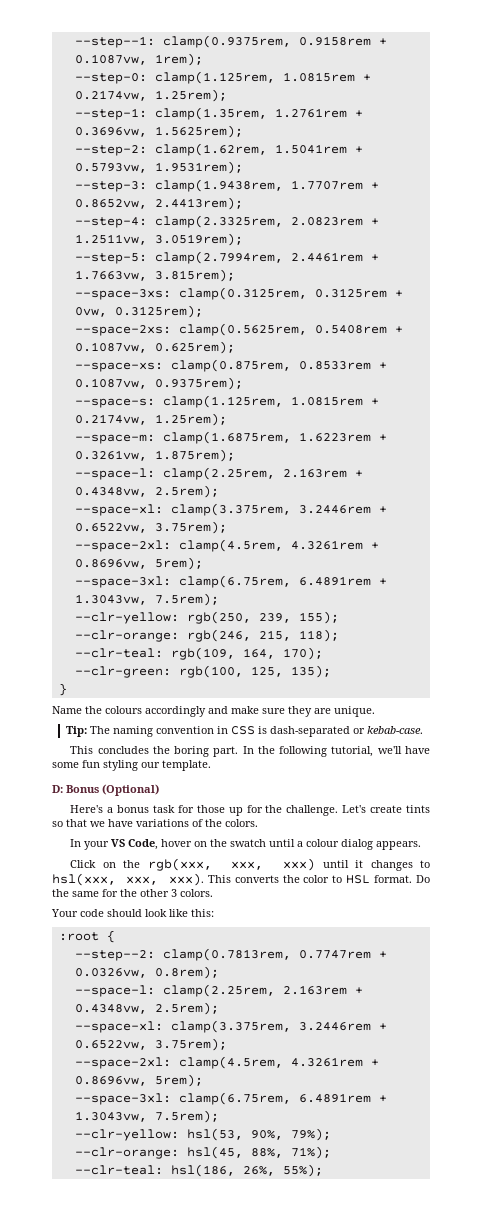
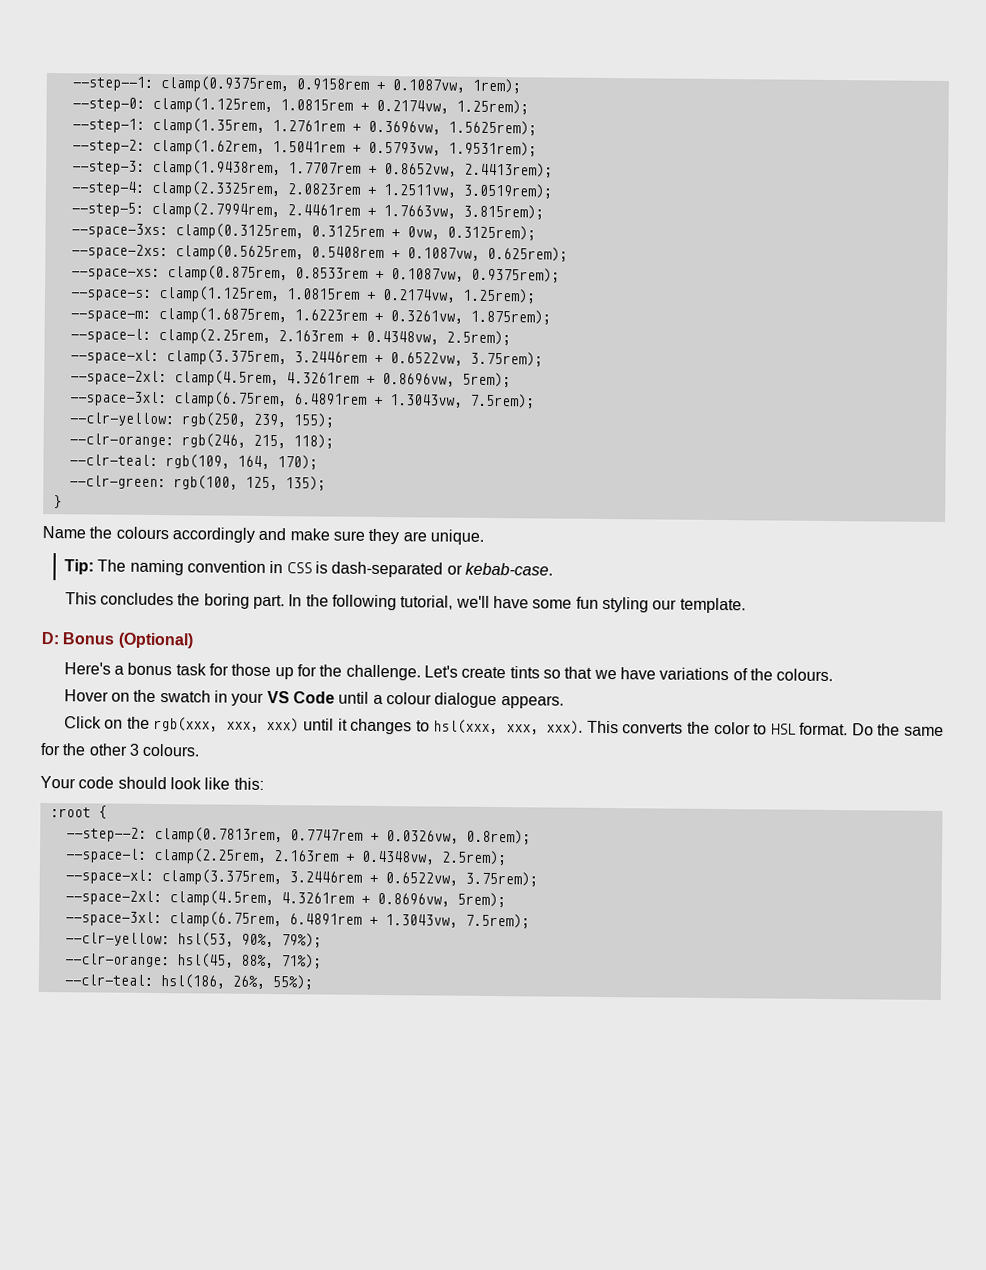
[225,819,258,827] [70,839,267,850] colors. // In your VS Code, hover on the swatch -> [776,668,834,682] [63,689,335,706] colours. // Hover on the swatch in your VS Code
[341,839,374,850] dialog -> [434,692,498,709] dialogue
[180,889,213,897] colors. -> [142,743,201,757] colours.

